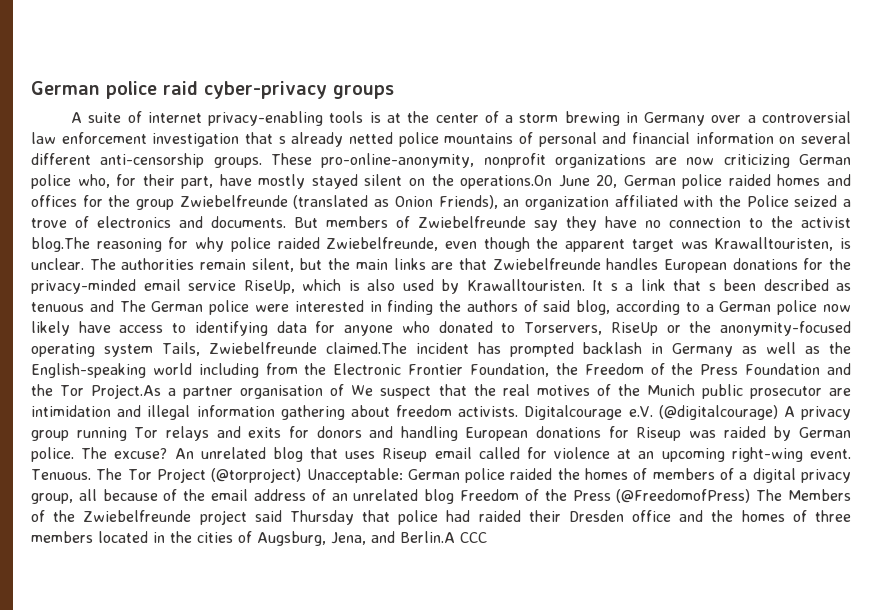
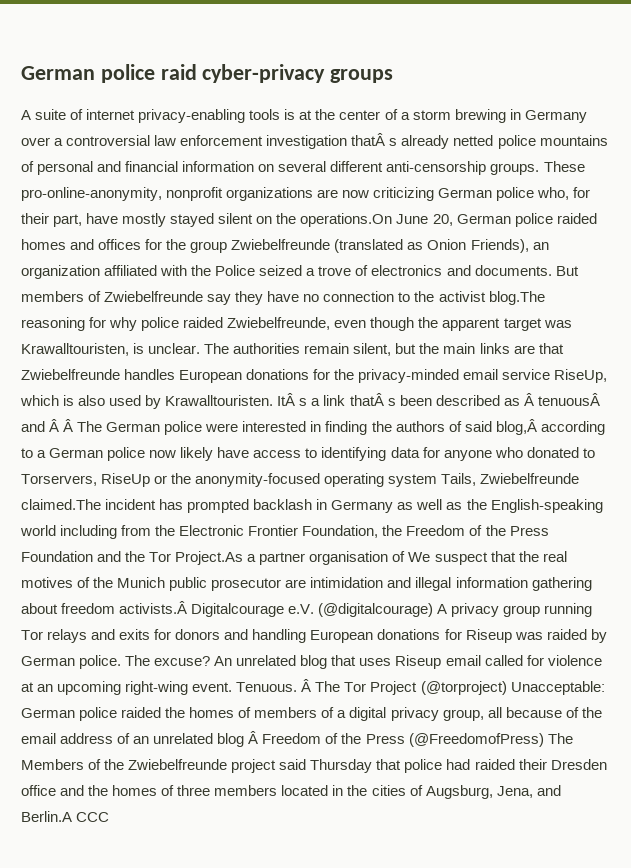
[245,132,273,144] that -> [351,133,386,146] thatÂ
[592,280,603,291] It -> [277,393,296,406] ItÂ
[673,279,701,291] that -> [349,393,384,406] thatÂ
[31,300,114,312] tenuous and -> [523,393,600,406] [21,419,74,432] Â tenuousÂ and Â Â
[576,300,611,315] blog, -> [495,419,537,435] blog,Â
[458,406,519,417] activists. -> [119,601,188,614] activists.Â
(91, 474) none -> [301,679,312,692] Â
(455, 496) none -> [248,731,259,744] Â

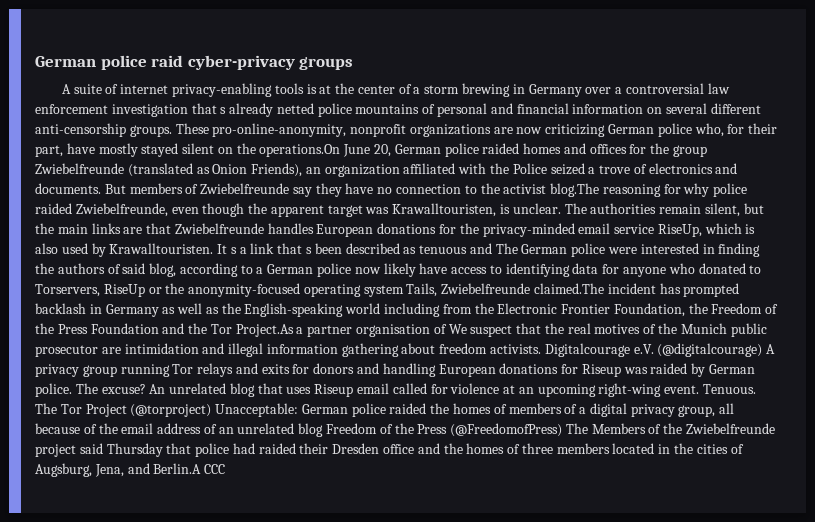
[351,133,386,146] thatÂ -> [191,103,217,114] that
[277,393,296,406] ItÂ -> [217,244,228,254] It
[349,393,384,406] thatÂ -> [277,243,303,254] that
[523,393,600,406] [21,419,74,432] Â tenuousÂ and Â Â -> [419,243,492,254] tenuous and
[495,419,537,435] blog,Â -> [149,263,177,277] blog,
[119,601,188,614] activists.Â -> [490,344,542,354] activists.
[301,679,312,692] Â -> (757, 389) none
[248,731,259,744] Â -> (324, 430) none

